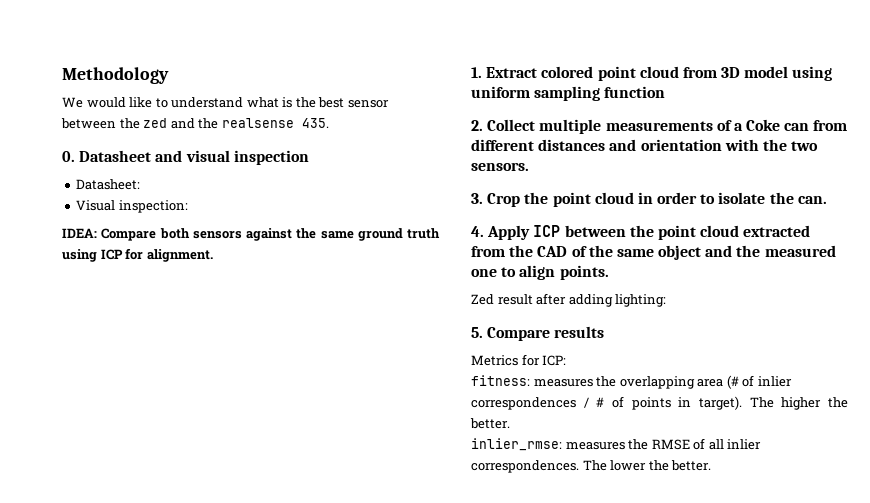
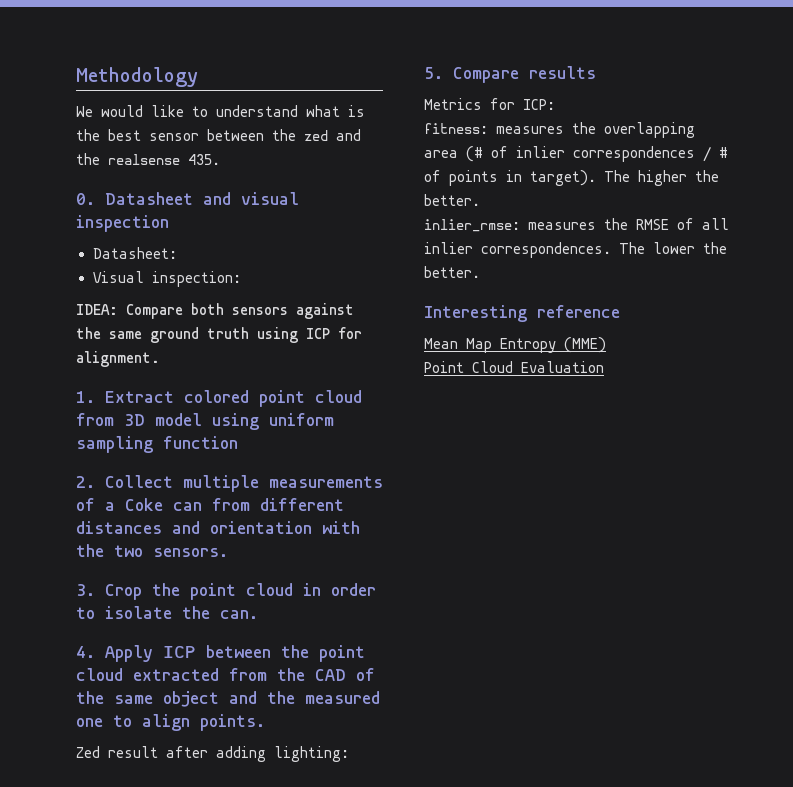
(712, 465) none -> [424,305,620,322] [424,337,606,353] [424,361,604,373] // Interesting reference // Mean Map Entropy (MME) // Point Cloud Evaluation

